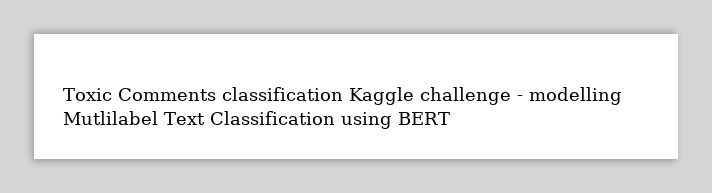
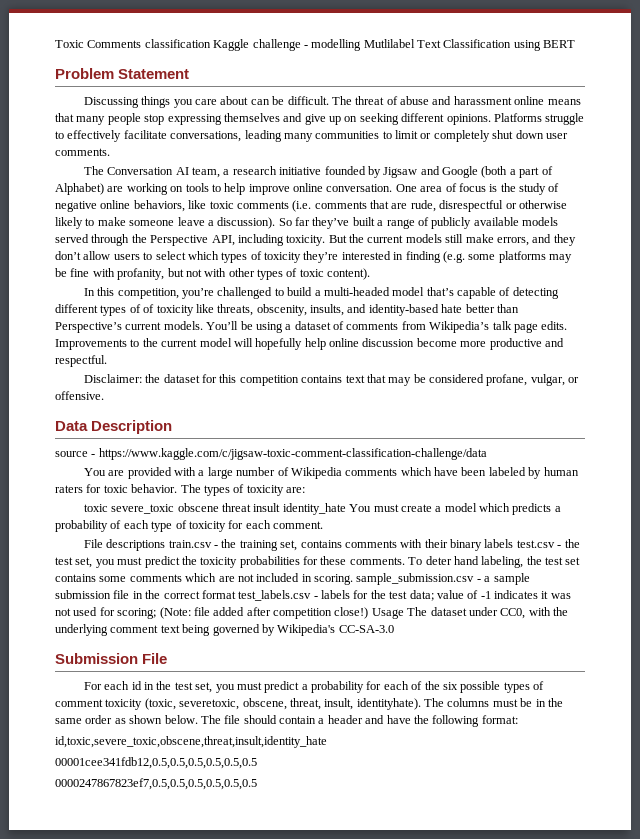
(450, 118) none -> [55,68,190,79] [83,96,581,108] [55,113,585,125] [55,130,568,142] [55,148,110,156] [83,166,553,178] [55,183,560,195] [55,200,567,212] [55,217,558,229] [55,234,576,246] [55,251,572,263] [55,268,371,280] [83,287,559,299] [55,304,519,316] [55,321,568,333] [55,338,564,350] [55,355,107,367] [83,374,580,386] [55,391,104,400] [55,420,173,434] [55,448,487,460] [83,467,579,479] [55,484,305,496] [83,503,561,515] [55,520,323,532] [83,539,580,551] [55,556,581,568] [55,573,530,585] [55,590,571,601] [55,607,568,619] [55,624,394,636] [55,653,168,664] [83,681,545,693] [55,698,563,710] [55,715,518,727] [55,736,327,748] [55,757,257,769] [55,778,257,790] // Problem Statement // Discussing things you care about can be difficult. The threat of abuse and harassment online means that many people stop expressing themselves and give up on seeking different opinions. Platforms struggle to effectively facilitate conversations, leading many communities to limit or completely shut down user comments. // The Conversation AI team, a research initiative founded by Jigsaw and Google (both a part of Alphabet) are working on tools to help improve online conversation. One area of focus is the study of negative online behaviors, like toxic comments (i.e. comments that are rude, disrespectful or otherwise likely to make someone leave a discussion). So far they’ve built a range of publicly available models served through the Perspective API, including toxicity. But the current models still make errors, and they don’t allow users to select which types of toxicity they’re interested in finding (e.g. some platforms may be fine with profanity, but not with other types of toxic content). // In this competition, you’re challenged to build a multi-headed model that’s capable of detecting different types of of toxicity like threats, obscenity, insults, and identity-based hate better than Perspective’s current models. You’ll be using a dataset of comments from Wikipedia’s talk page edits. Improvements to the current model will hopefully help online discussion become more productive and respectful. // Disclaimer: the dataset for this competition contains text that may be considered profane, vulgar, or offensive. // Data Description // source - https://www.kaggle.com/c/jigsaw-toxic-comment-classification-challenge/data // You are provided with a large number of Wikipedia comments which have been labeled by human raters for toxic behavior. The types of toxicity are: // toxic severe_toxic obscene threat insult identity_hate You must create a model which predicts a probability of each type of toxicity for each comment. // File descriptions train.csv - the training set, contains comments with their binary labels test.csv - the test set, you must predict the toxicity probabilities for these comments. To deter hand labeling, the test set contains some comments which are not included in scoring. sample_submission.csv - a sample submission file in the correct format test_labels.csv - labels for the test data; value of -1 indicates it was not used for scoring; (Note: file added after competition close!) Usage The dataset under CC0, with the underlying comment text being governed by Wikipedia's CC-SA-3.0 // Submission File // For each id in the test set, you must predict a probability for each of the six possible types of comment toxicity (toxic, severetoxic, obscene, threat, insult, identityhate). The columns must be in the same order as shown below. The file should contain a header and have the following format: // id,toxic,severe_toxic,obscene,threat,insult,identity_hate // 00001cee341fdb12,0.5,0.5,0.5,0.5,0.5,0.5 // 0000247867823ef7,0.5,0.5,0.5,0.5,0.5,0.5

